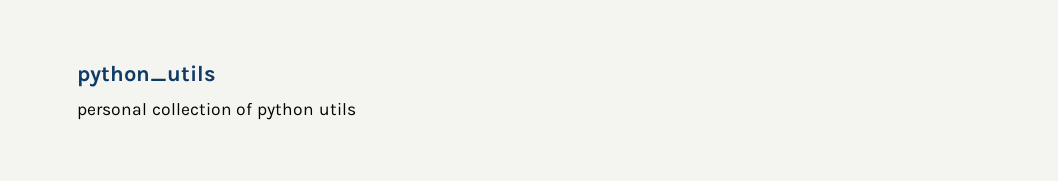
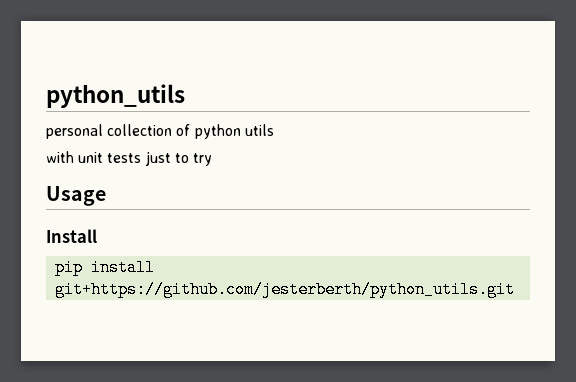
(356, 109) none -> [46,151,212,166] [46,186,106,206] [46,229,97,243] [55,259,156,276] [55,281,516,298] // with unit tests just to try // Usage // Install // pip install git+https://github.com/jesterberth/python_utils.git

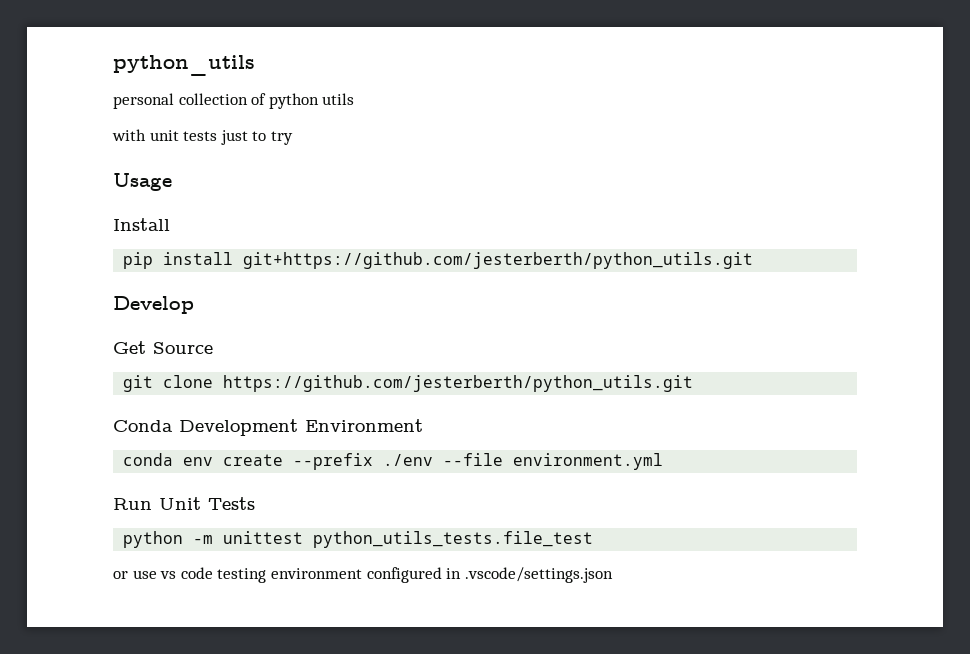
(516, 289) none -> [113,296,194,314] [113,341,213,354] [123,375,694,392] [113,419,423,436] [123,453,664,470] [113,497,255,510] [123,531,594,548] [113,567,613,583] // Develop // Get Source // git clone https://github.com/jesterberth/python_utils.git // Conda Development Environment // conda env create --prefix ./env --file environment.yml // Run Unit Tests // python -m unittest python_utils_tests.file_test // or use vs code testing environment configured in .vscode/settings.json

